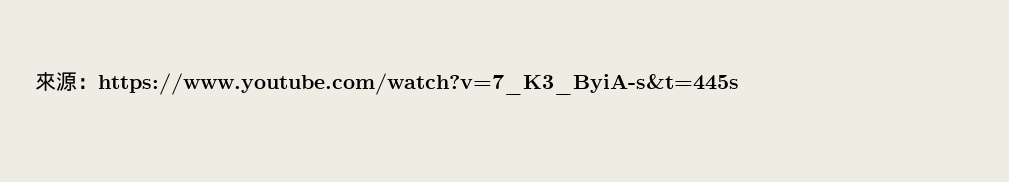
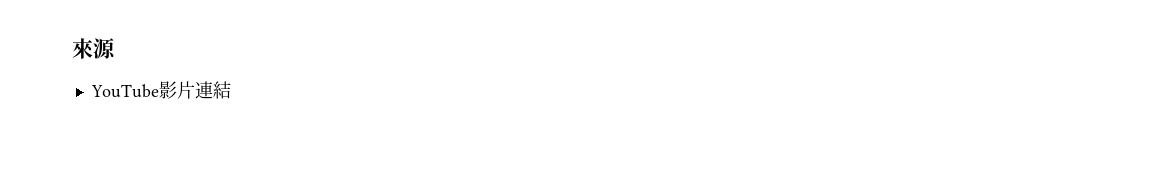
[77,73,739,95] ：https://www.youtube.com/watch?v=7_K3_ByiA-s&t=445s -> [90,81,231,99] // YouTube影片連結

